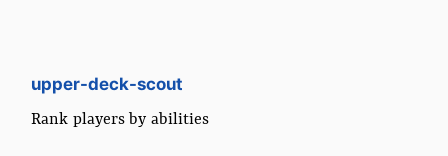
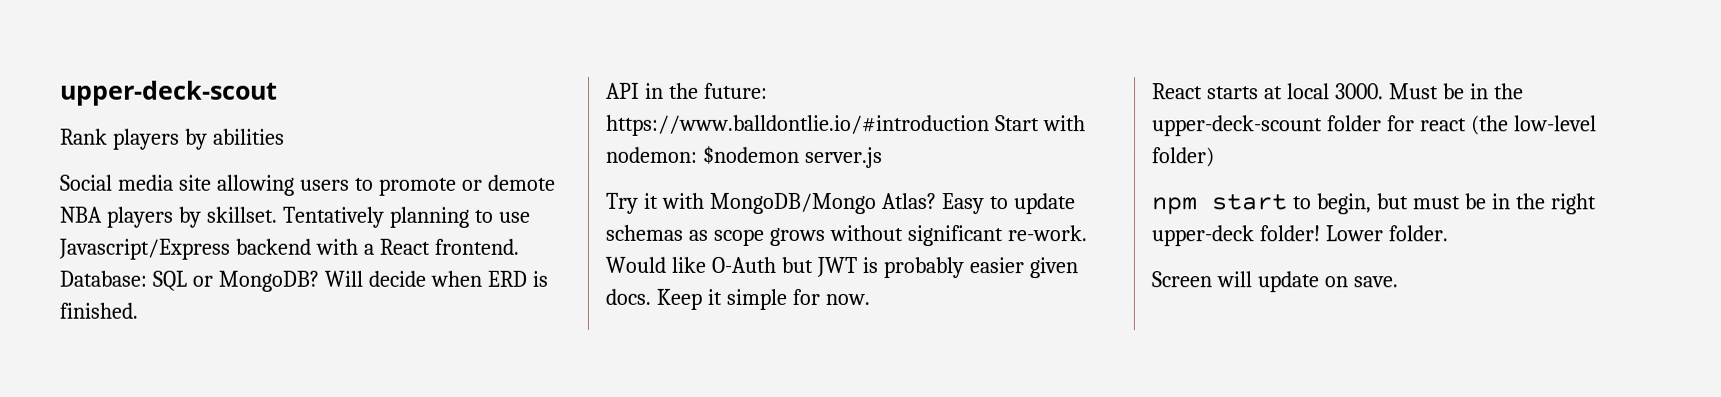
(210, 118) none -> [60,174,556,196] [59,206,530,228] [58,238,519,260] [59,270,548,292] [59,302,138,319] [606,82,768,99] [606,114,1086,137] [606,145,883,169] [605,192,1076,215] [605,224,1087,247] [605,256,1078,279] [605,288,870,310] [1152,83,1524,100] [1152,115,1597,137] [1152,147,1215,168] [1151,193,1597,215] [1151,225,1448,247] [1151,271,1398,293] // Social media site allowing users to promote or demote NBA players by skillset. Tentatively planning to use Javascript/Express backend with a React frontend. Database: SQL or MongoDB? Will decide when ERD is finished. // API in the future: https://www.balldontlie.io/#introduction Start with nodemon: $nodemon server.js // Try it with MongoDB/Mongo Atlas? Easy to update schemas as scope grows without significant re-work. Would like O-Auth but JWT is probably easier given docs. Keep it simple for now. // React starts at local 3000. Must be in the upper-deck-scount folder for react (the low-level folder) // npm start to begin, but must be in the right upper-deck folder! Lower folder. // Screen will update on save.

